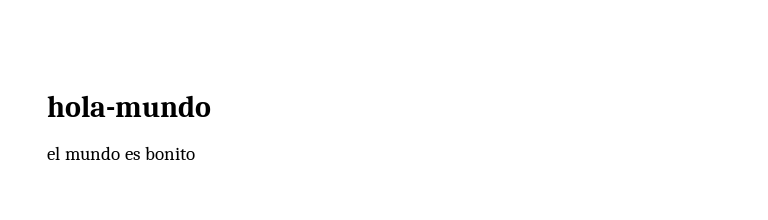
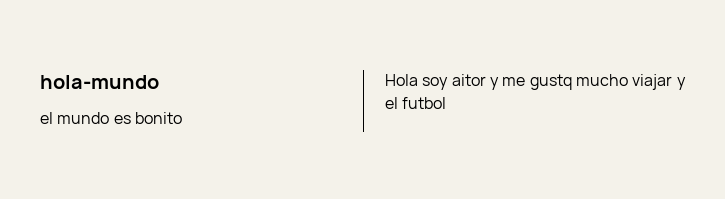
(196, 153) none -> [385,74,686,90] [385,97,447,109] // Hola soy aitor y me gustq mucho viajar y el futbol

